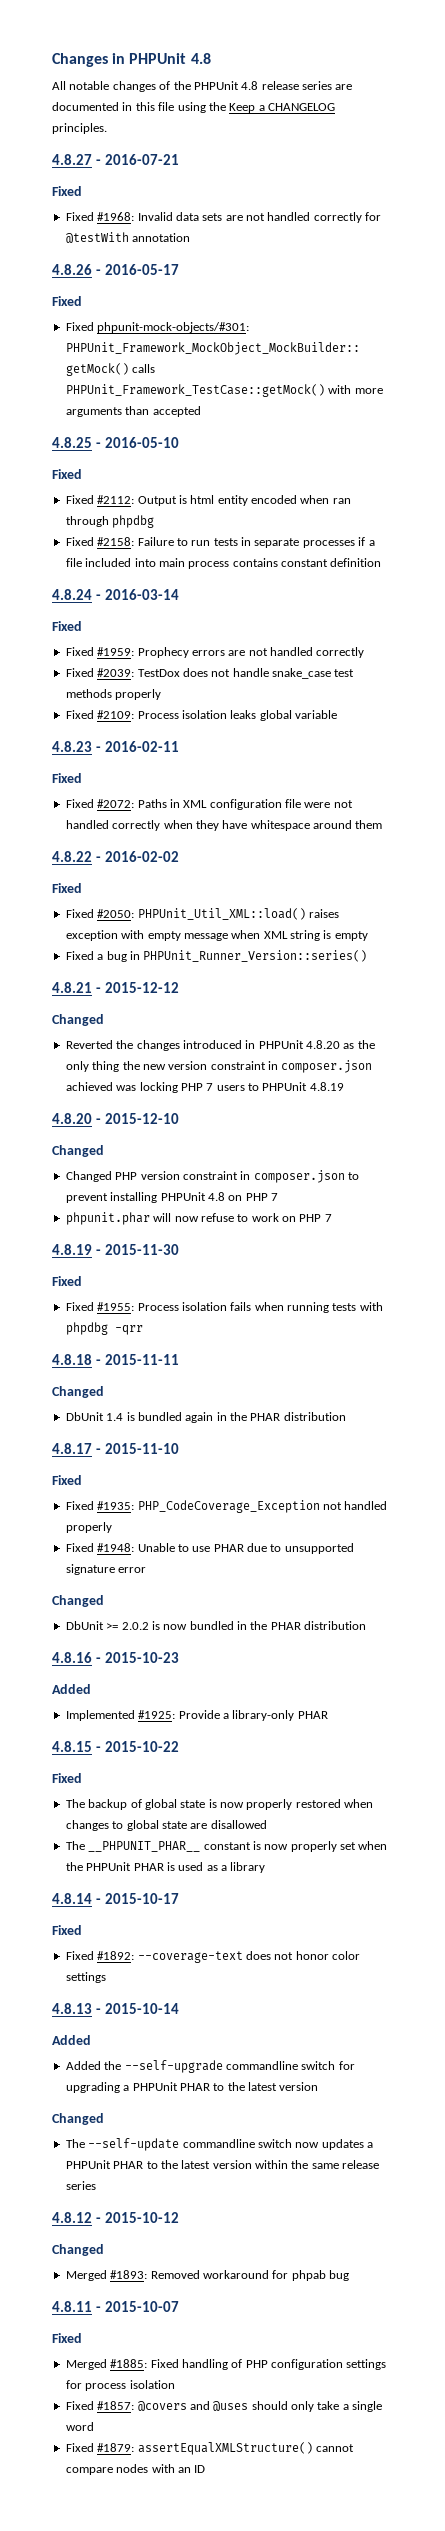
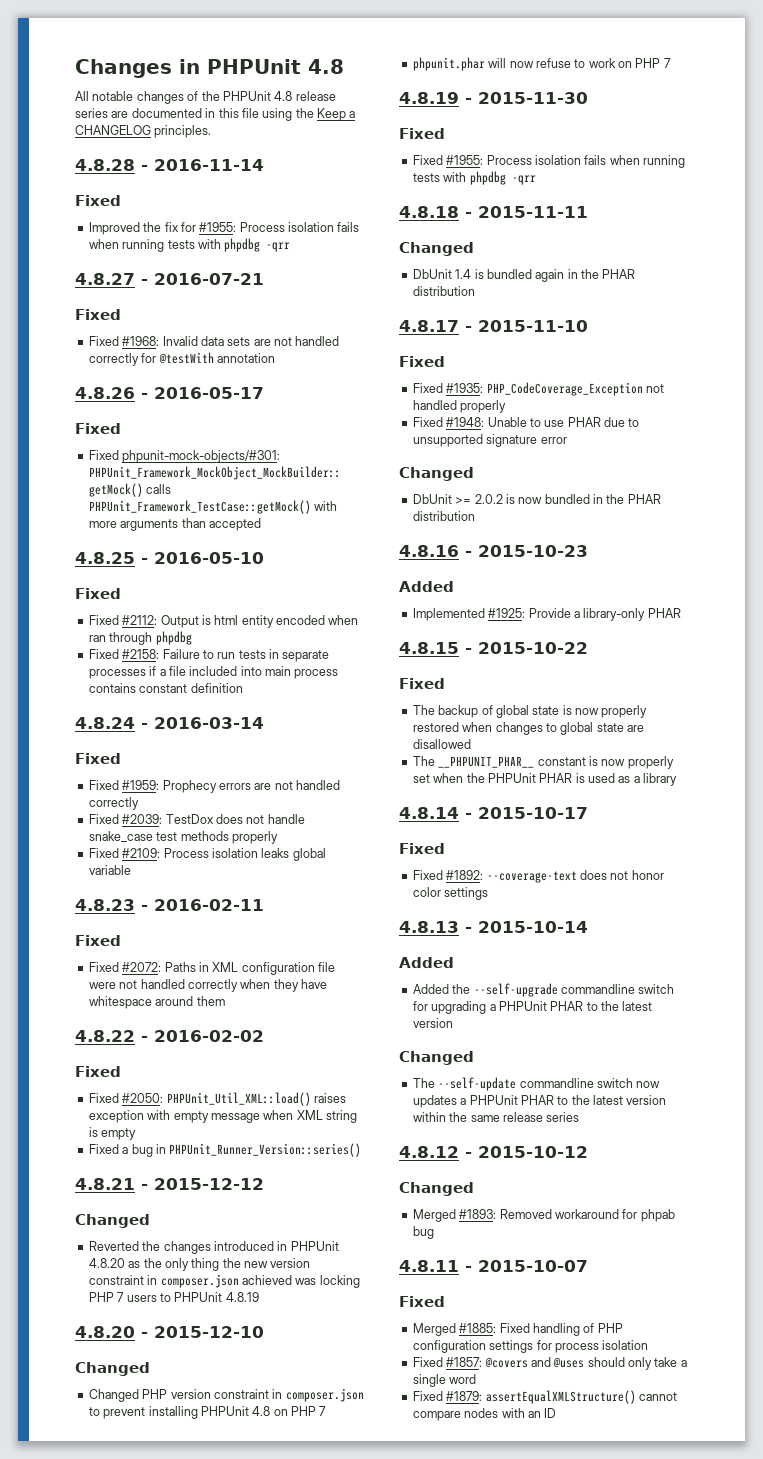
(107, 128) none -> [75,159,264,171] [75,195,121,206] [88,222,360,235] [88,238,291,252] // 4.8.28 - 2016-11-14 // Fixed // Improved the fix for #1955: Process isolation fails when running tests with phpdbg -qrr

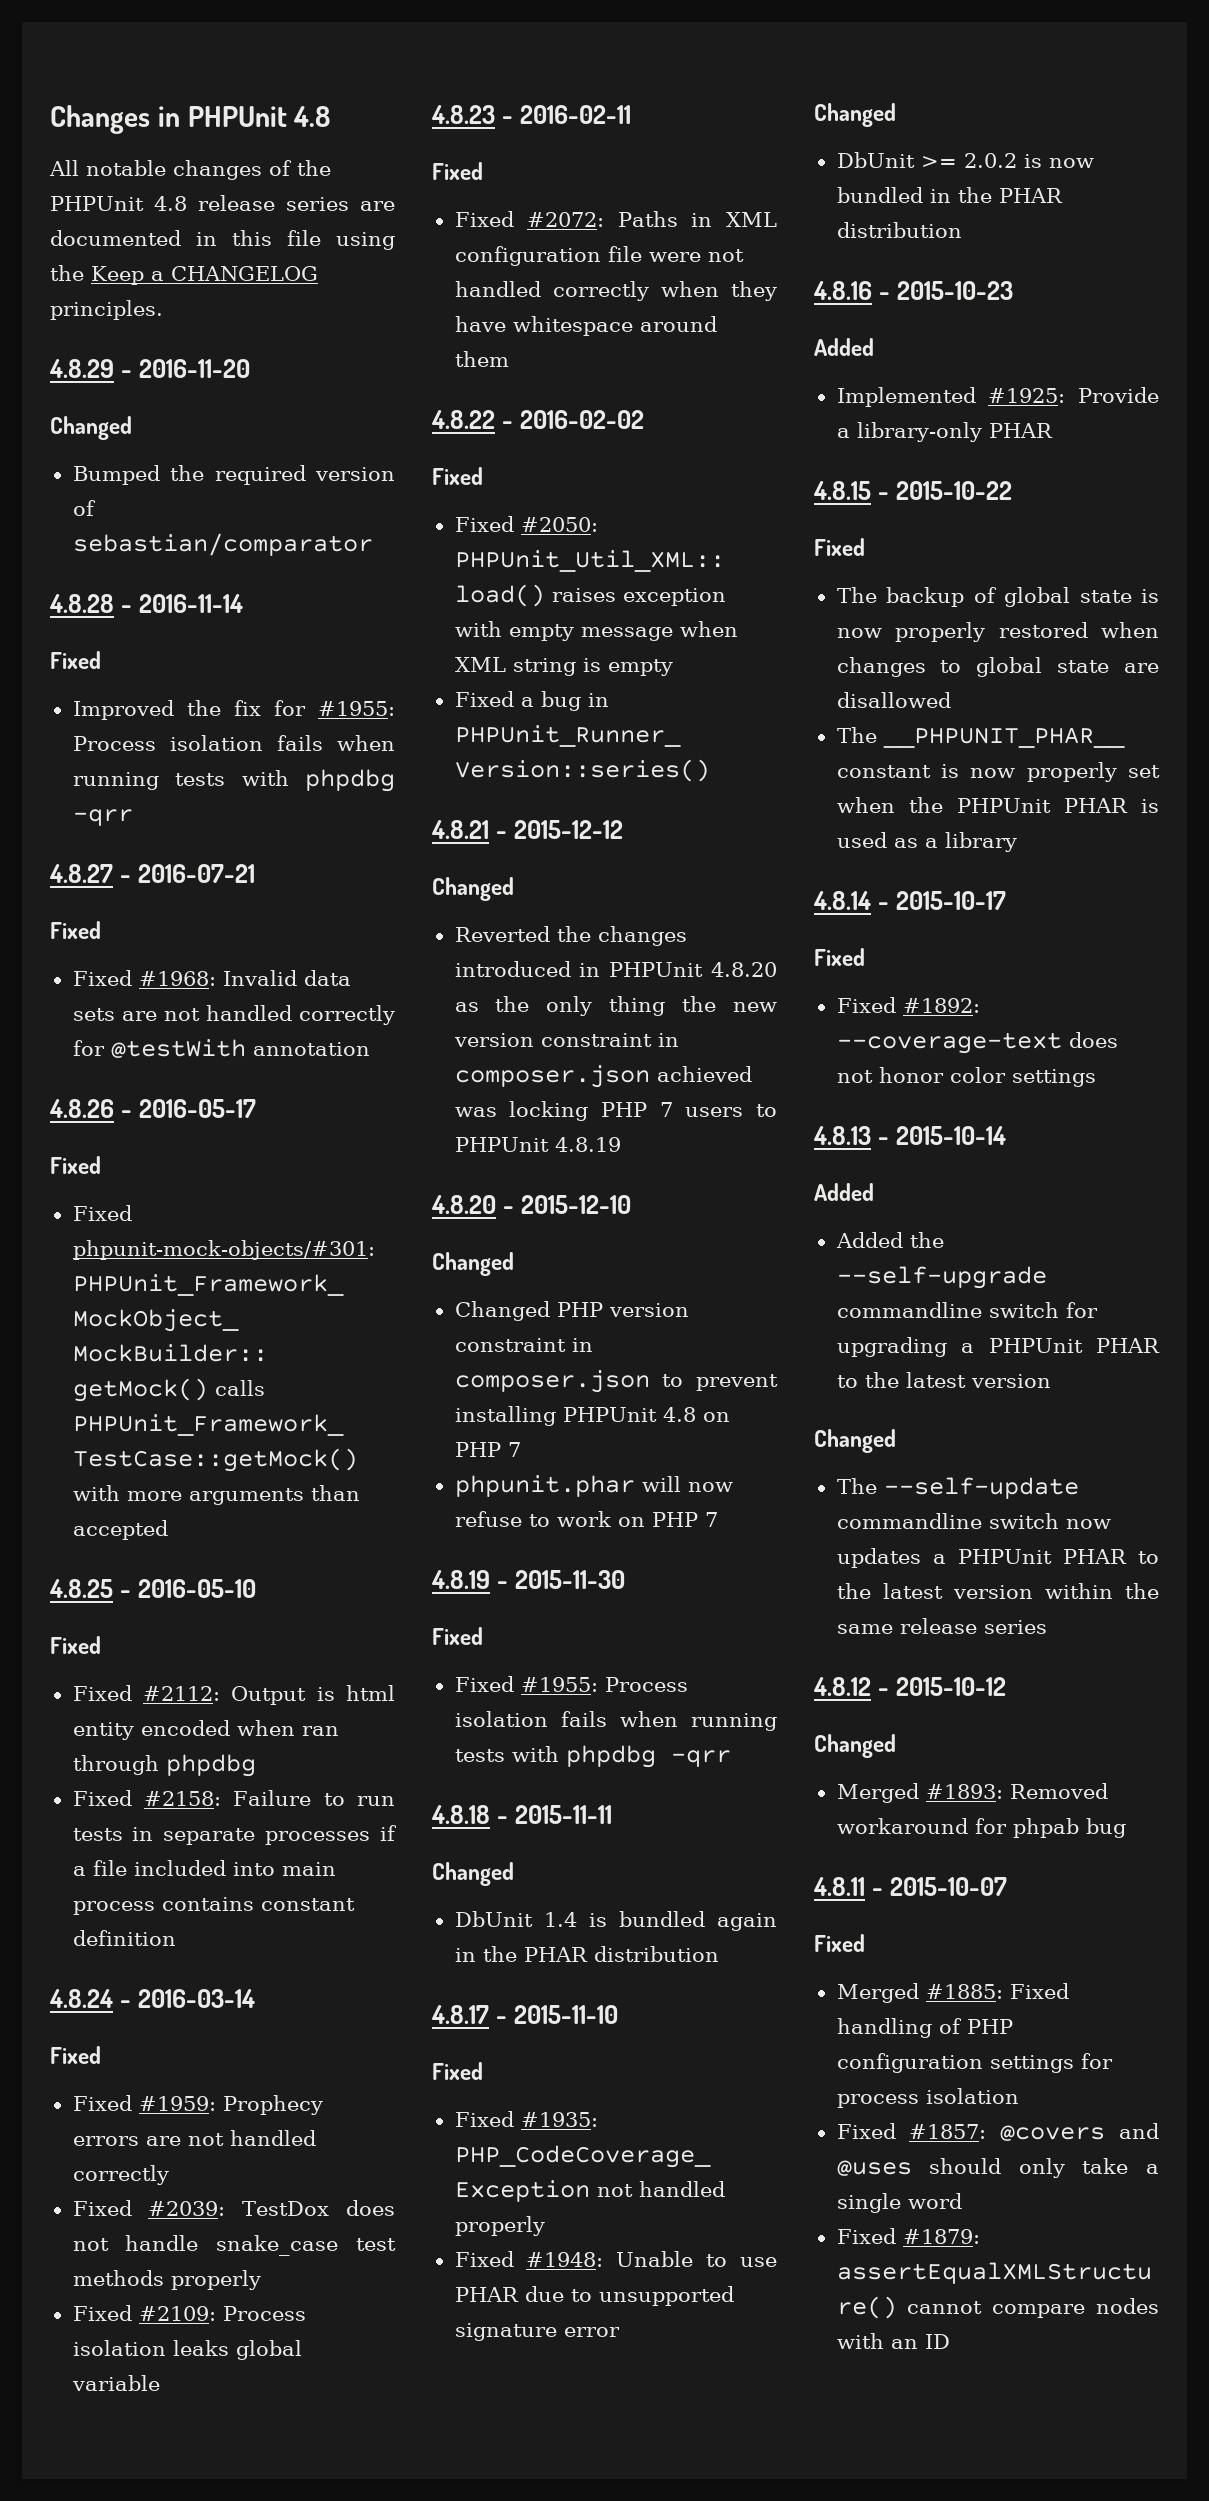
(212, 131) none -> [49,359,250,378] [50,416,132,440] [72,465,395,485] [72,500,96,516] [72,533,373,556] // 4.8.29 - 2016-11-20 // Changed // Bumped the required version of sebastian/comparator

